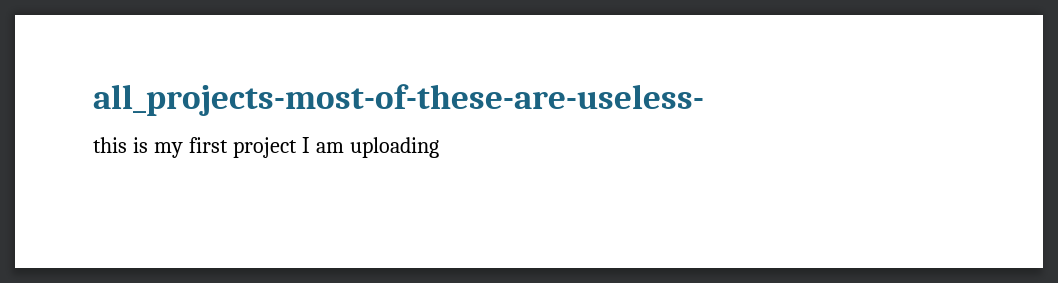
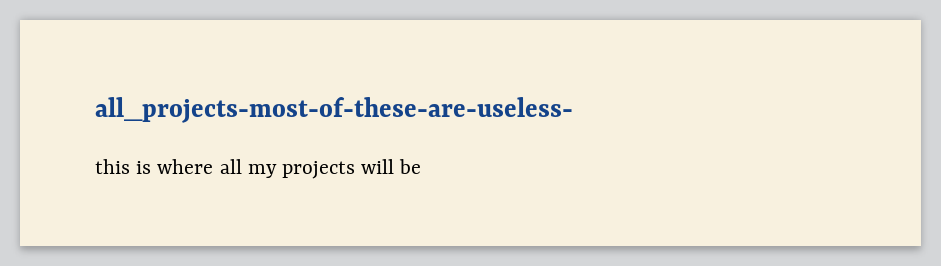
[153,137,439,158] my first project I am uploading -> [157,159,422,179] where all my projects will be

